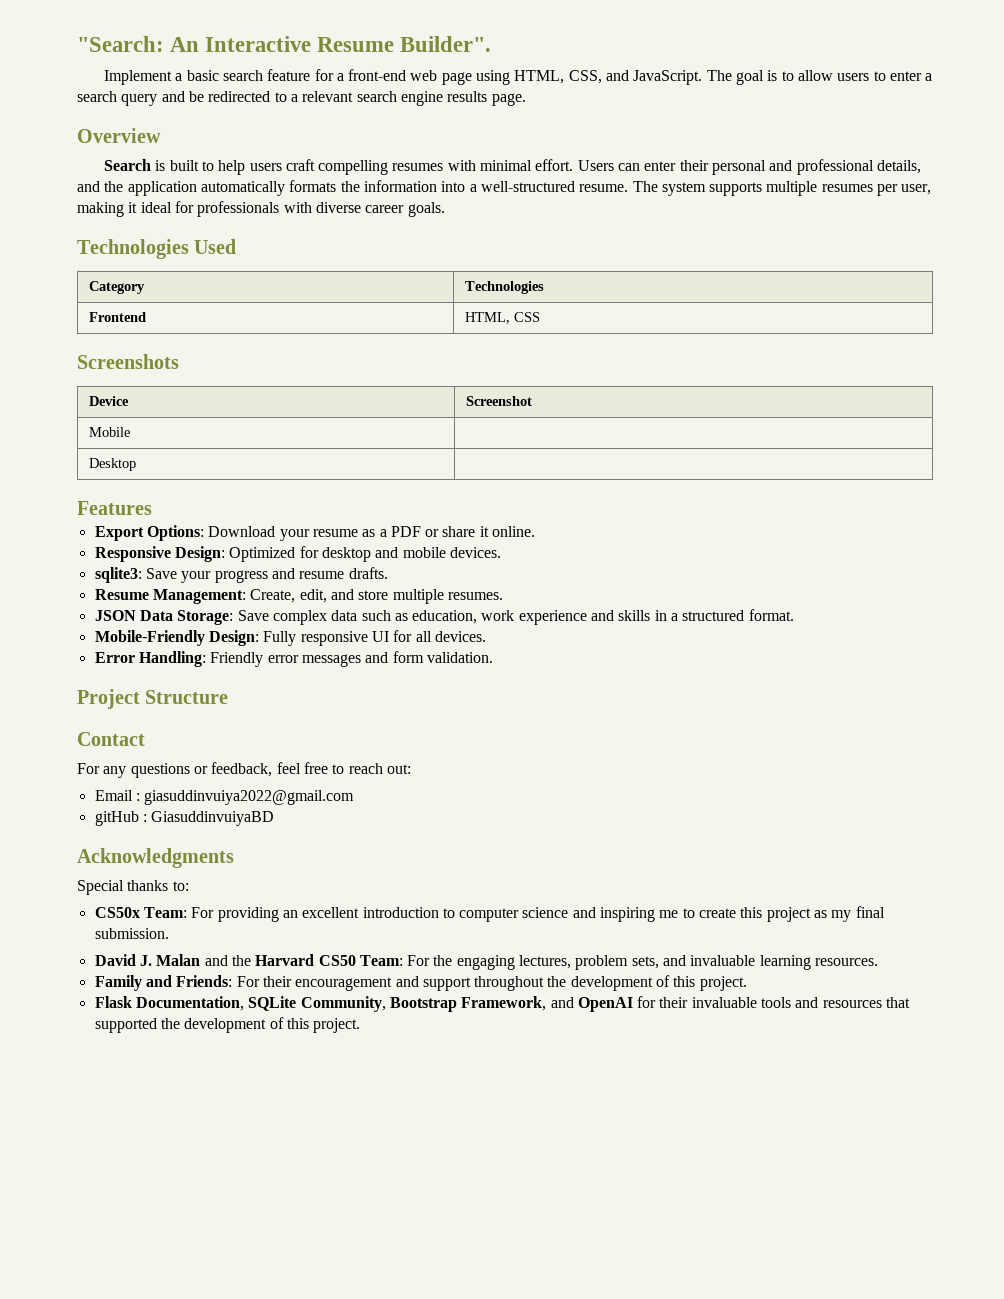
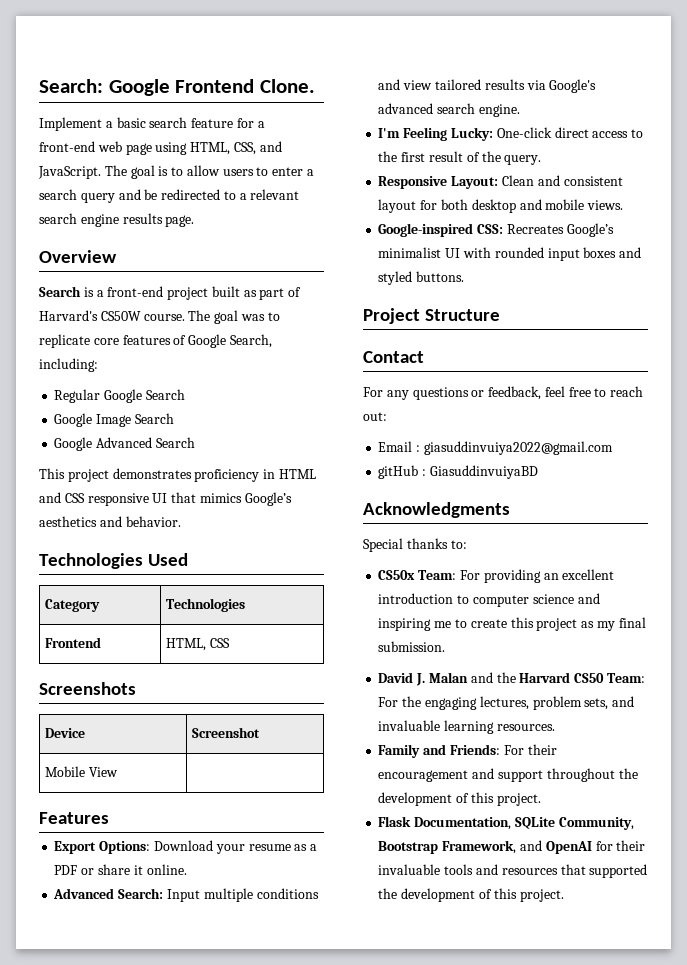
[77,36,492,52] "Search: An Interactive Resume Builder". -> [39,79,315,96] Search: Google Frontend Clone.
[169,159,921,175] [77,180,932,196] [77,201,445,217] built to help users craft compelling resumes with minimal effort. Users can enter their personal and professional details, and the application automatically formats the information into a well-structured resume. The system supports multiple resumes per user, making it ideal for professionals with diverse career goals. -> [96,286,302,300] [39,310,280,324] [39,334,272,348] [39,358,98,372] [54,389,185,403] [54,413,174,427] [54,437,195,451] [39,468,316,482] [39,492,292,506] [39,516,181,527] a front-end project built as part of Harvard's CS50W course. The goal was to replicate core features of Google Search, including: // Regular Google Search // Google Image Search // Google Advanced Search // This project demonstrates proficiency in HTML and CSS responsive UI that mimics Google’s aesthetics and behavior.
[88,458,136,471] | // Desktop -> [89,767,119,777] View
[94,546,501,562] [94,567,388,583] [94,589,503,604] [94,609,794,625] [94,630,486,646] [94,651,493,667] Responsive Design: Optimized for desktop and mobile devices. // sqlite3: Save your progress and resume drafts. // Resume Management: Create, edit, and store multiple resumes. // JSON Data Storage: Save complex data such as education, work experience and skills in a structured format. // Mobile-Friendly Design: Fully responsive UI for all devices. // Error Handling: Friendly error messages and form validation. -> [53,888,319,902] [378,79,597,93] [378,103,520,117] [378,127,644,141] [378,151,542,165] [378,175,623,189] [378,199,624,213] [378,223,614,237] [378,247,642,261] [378,271,465,285] Advanced Search: Input multiple conditions and view tailored results via Google's advanced search engine. // I'm Feeling Lucky: One-click direct access to the first result of the query. // Responsive Layout: Clean and consistent layout for both desktop and mobile views. // Google-inspired CSS: Recreates Google’s minimalist UI with rounded input boxes and styled buttons.

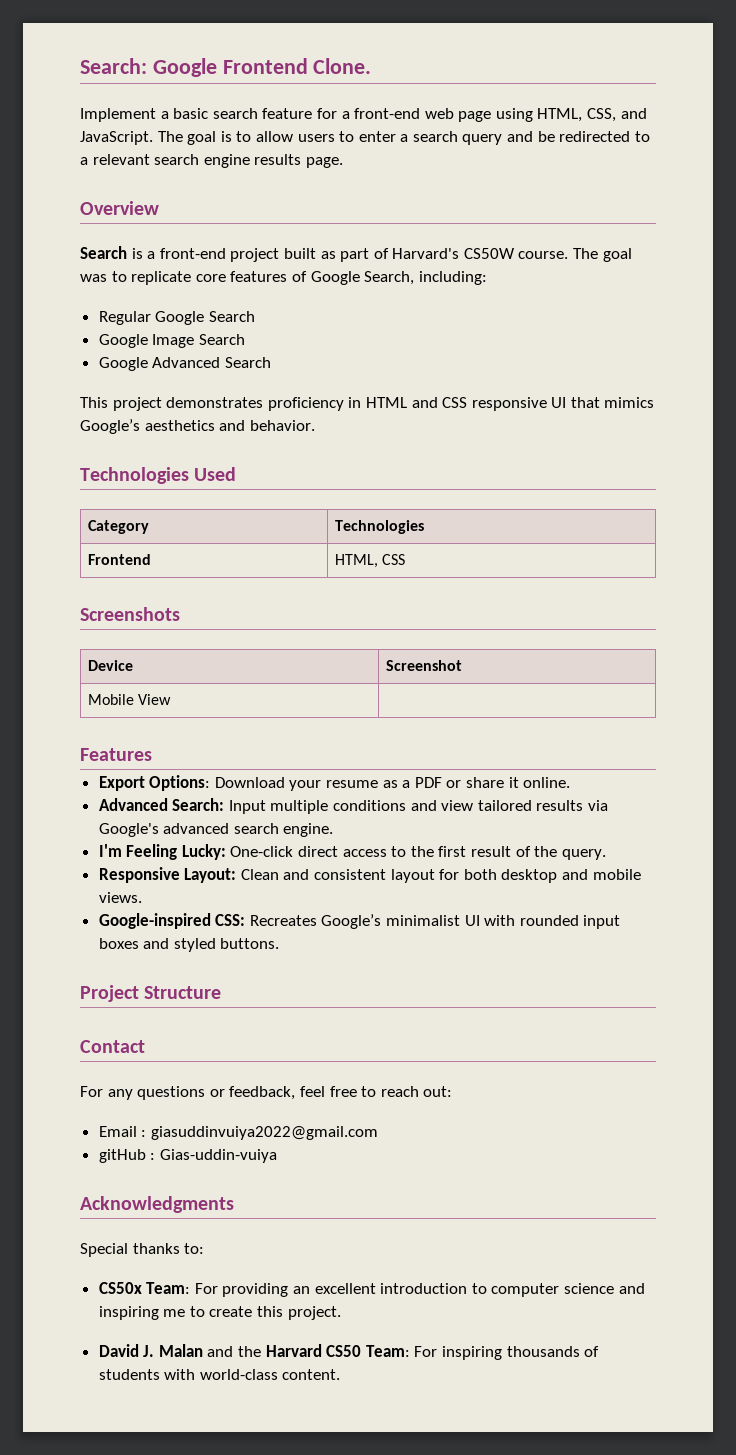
[429,465,538,479] GiasuddinvuiyaBD -> [159,1149,277,1163] Gias-uddin-vuiya
[536,617,646,631] [378,641,446,652] project as my final submission. -> [287,1306,341,1320] project.
[402,696,635,710] [378,720,555,734] [378,744,557,758] [378,768,638,782] [378,792,541,806] [378,816,634,830] [378,840,646,854] [378,864,648,878] [378,888,564,902] the engaging lectures, problem sets, and invaluable learning resources. // Family and Friends: For their encouragement and support throughout the development of this project. // Flask Documentation, SQLite Community, Bootstrap Framework, and OpenAI for their invaluable tools and resources that supported the development of this project. -> [442,1346,600,1360] [98,1369,341,1380] inspiring thousands of students with world-class content.

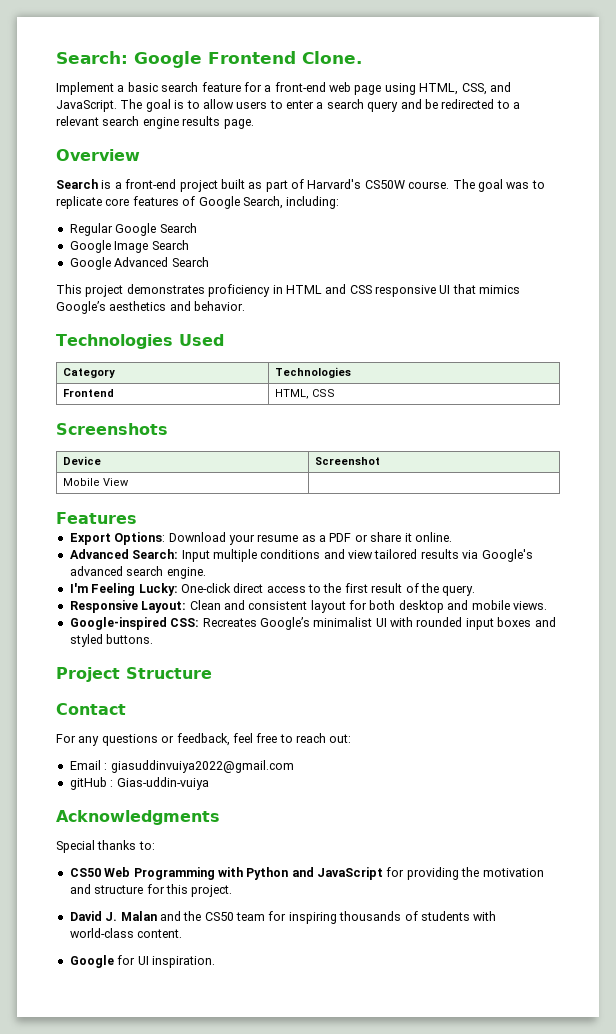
[98,1282,645,1297] [98,1306,253,1320] CS50x Team: For providing an excellent introduction to computer science and inspiring me to create -> [69,867,544,880] [69,884,165,894] CS50 Web Programming with Python and JavaScript for providing the motivation and structure for
[265,1344,438,1357] Harvard CS50 Team: For -> [204,911,287,921] CS50 team for
(341, 1374) none -> [69,955,215,968] // Google for UI inspiration.

